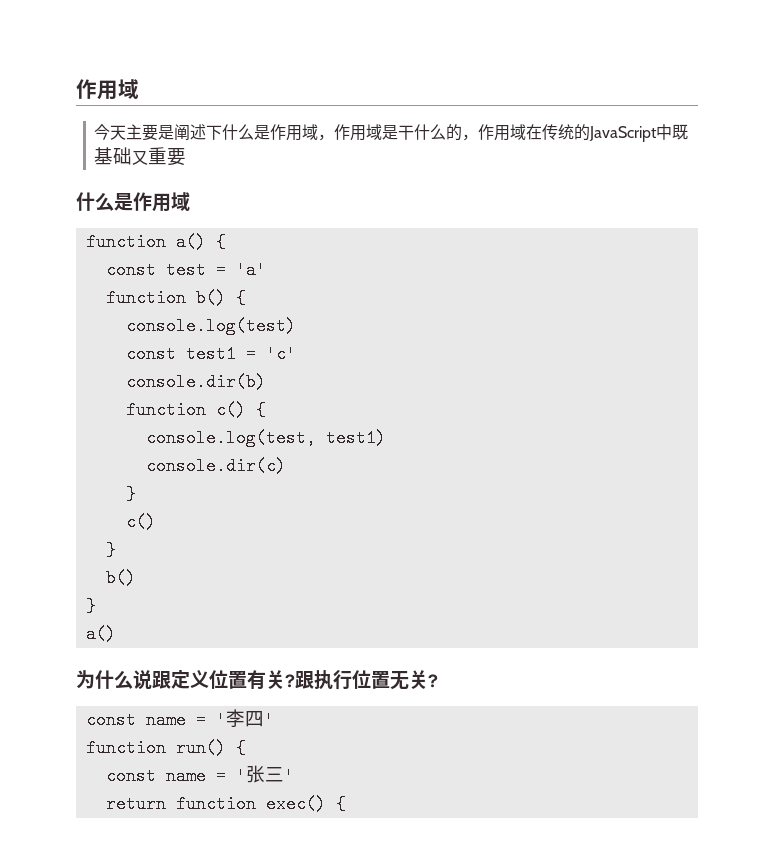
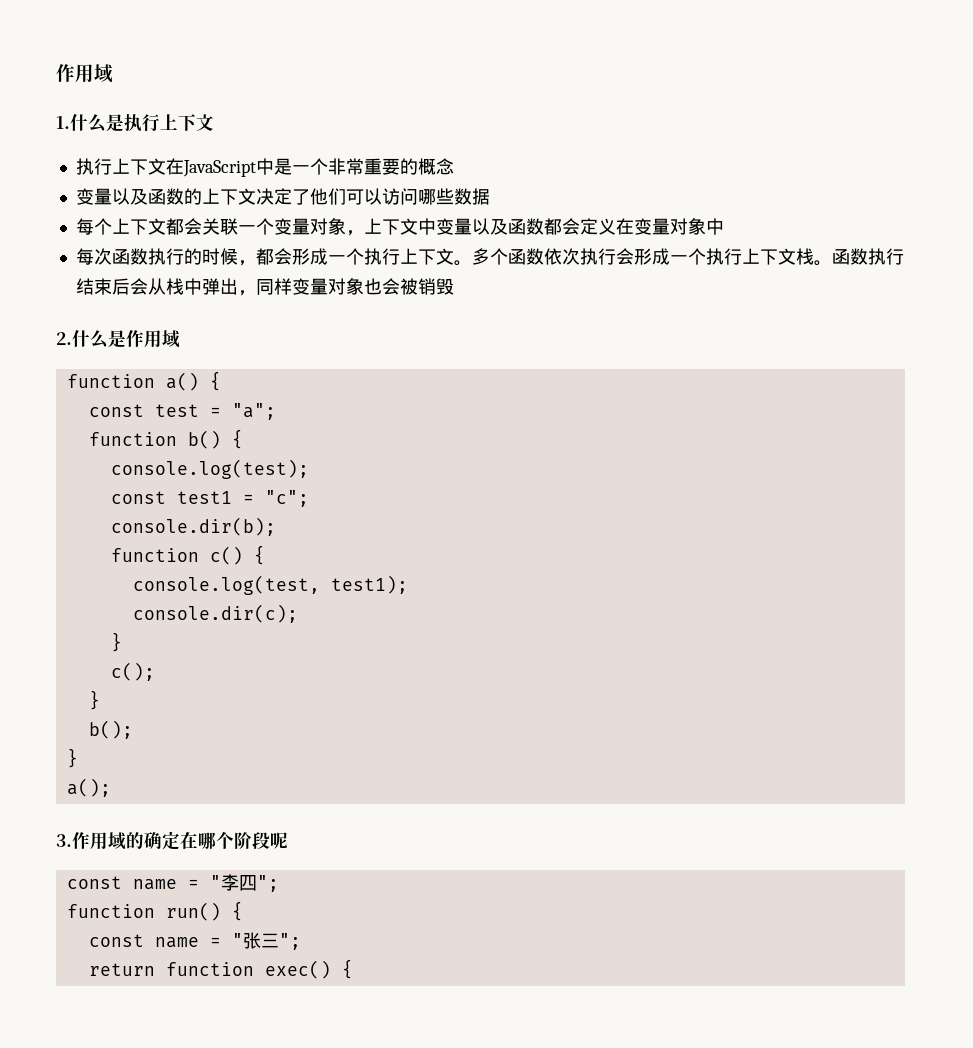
[76,79,139,100] [94,124,689,142] [94,147,187,166] 作用域 // 今天主要是阐述下什么是作用域，作用域是干什么的，作用域在传统的JavaScript中既基础又重要 // -> [56,64,113,83] [56,114,214,132] [75,158,454,177] [75,188,490,205] [75,218,724,236] [75,248,904,266] [75,278,454,296] [56,332,72,345] 作用域 // 1.什么是执行上下文 // 执行上下文在JavaScript中是一个非常重要的概念 // 变量以及函数的上下文决定了他们可以访问哪些数据 // 每个上下文都会关联一个变量对象，上下文中变量以及函数都会定义在变量对象中 // 每次函数执行的时候，都会形成一个执行上下文。多个函数依次执行会形成一个执行上下文栈。函数执行结束后会从栈中弹出，同样变量对象也会被销毁 // 2.
[235,261,266,279] 'a' -> [231,403,276,420] "a";
[125,317,296,335] console.log(test) -> [110,459,309,479] console.log(test);
[265,345,296,363] [125,373,266,391] 'c' // console.dir(b) -> [264,490,309,507] [110,517,276,536] "c"; // console.dir(b);
[325,429,386,447] [145,457,286,475] [125,485,136,503] [125,513,156,531] [105,541,116,559] [105,569,136,587] [85,597,96,615] [85,625,116,643] [76,670,438,690] [85,709,274,729] test1) // console.dir(c) // } // c() // } // b() // } // a() // 为什么说跟定义位置有关?跟执行位置无关? // const name = '李四' -> [330,575,408,594] [132,604,298,623] [110,632,122,652] [110,662,155,681] [88,690,100,710] [88,720,133,739] [66,748,78,768] [66,778,111,797] [56,831,288,850] [66,874,279,892] test1); // console.dir(c); // } // c(); // } // b(); // } // a(); // 3.作用域的确定在哪个阶段呢 // const name = "李四";
[235,765,294,785] '张三' -> [231,932,301,950] "张三";

